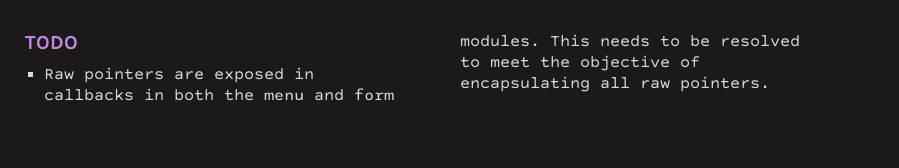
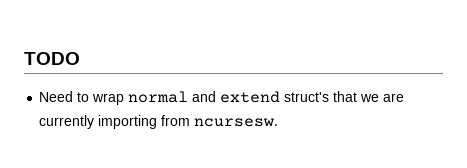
[43,67,314,83] [43,88,394,101] [459,34,800,47] [459,55,700,71] [459,76,770,92] Raw pointers are exposed in callbacks in both the menu and form modules. This needs to be resolved to meet the objective of encapsulating all raw pointers. -> [39,91,405,105] [39,115,279,129] Need to wrap normal and extend struct's that we are currently importing from ncursesw.

